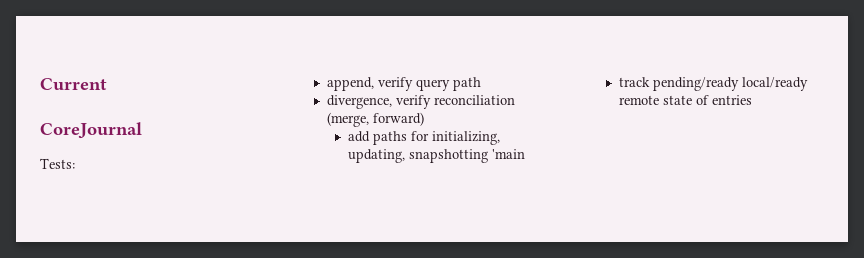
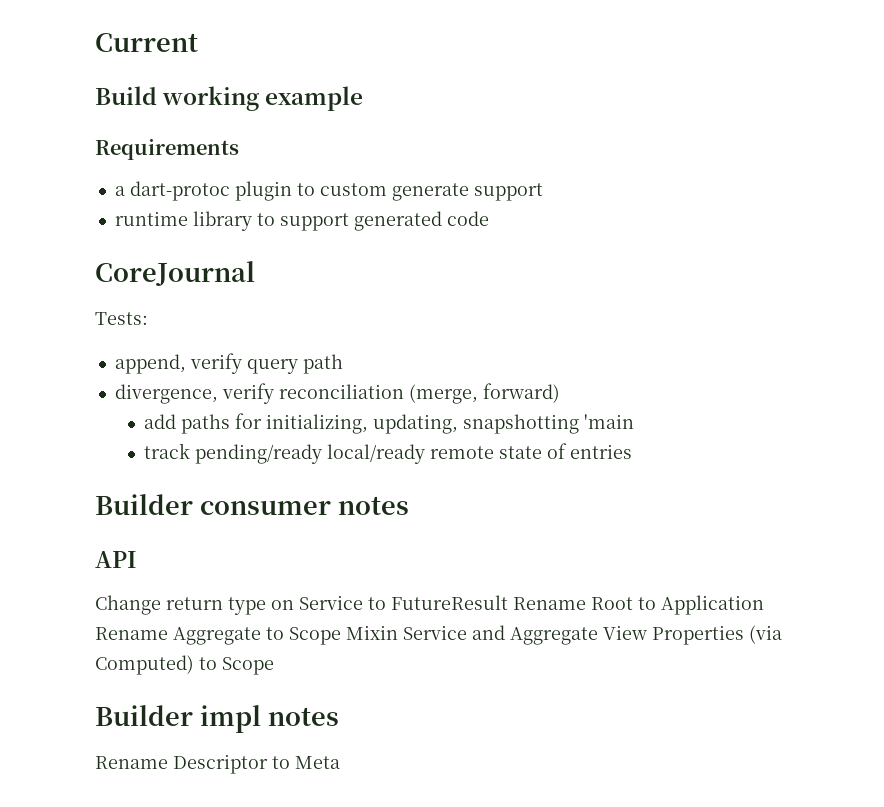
(107, 84) none -> [95,86,364,111] [95,139,239,160] [114,181,543,201] [114,211,489,231] // Build working example // Requirements // a dart-protoc plugin to custom generate support // runtime library to support generated code
(752, 100) none -> [95,494,409,515] [95,551,137,568] [95,595,764,615] [95,625,782,645] [95,655,274,675] [95,705,339,733] [95,754,340,774] // Builder consumer notes // API // Change return type on Service to FutureResult Rename Root to Application Rename Aggregate to Scope Mixin Service and Aggregate View Properties (via Computed) to Scope // Builder impl notes // Rename Descriptor to Meta

